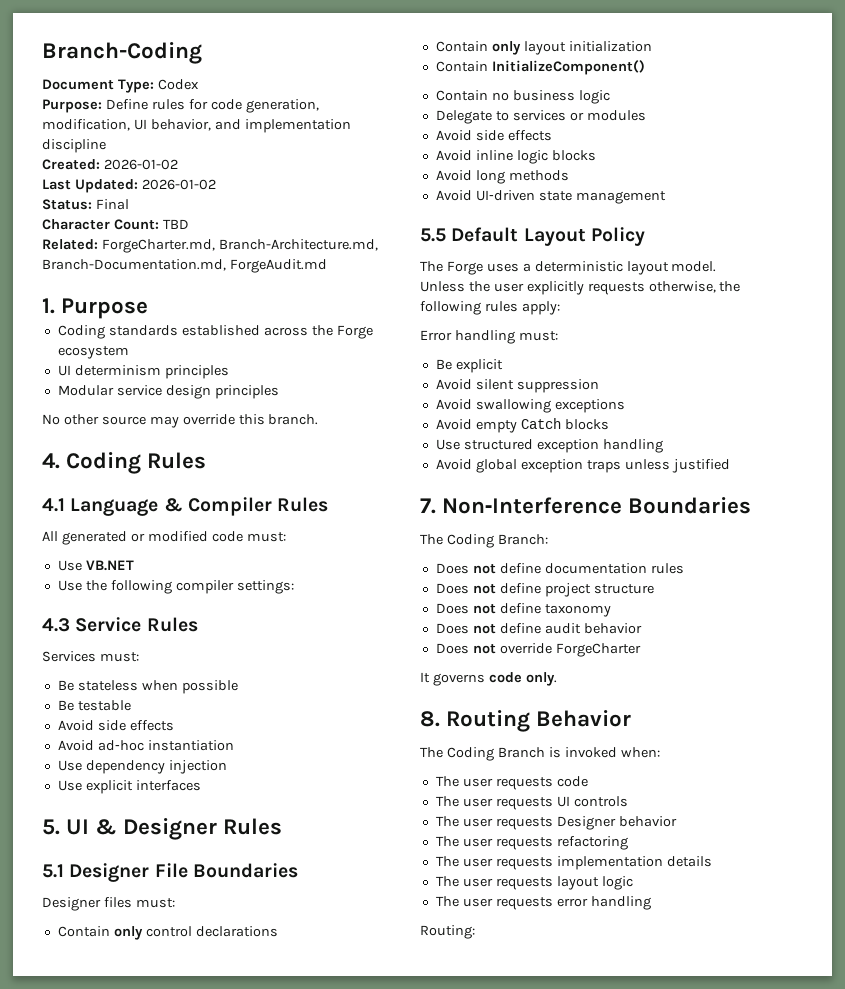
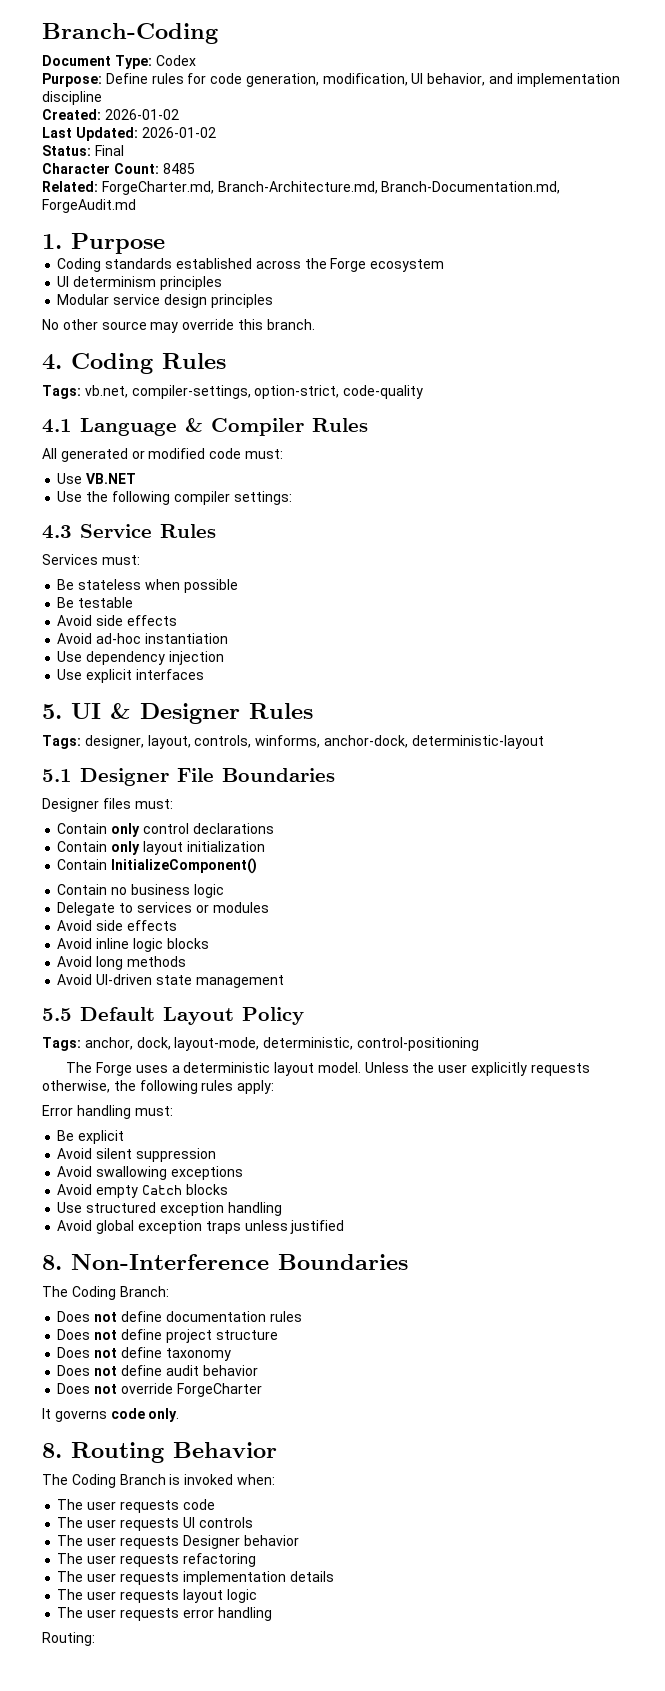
[162,219,189,229] TBD -> [162,163,195,174] 8485
(207, 460) none -> [42,385,424,399] // Tags: vb.net, compiler-settings, option-strict, code-quality
(283, 826) none -> [42,735,544,749] // Tags: designer, layout, controls, winforms, anchor-dock, deterministic-layout
(645, 236) none -> [42,1037,479,1051] // Tags: anchor, dock, layout-mode, deterministic, control-positioning
[420,498,436,514] 7. -> [42,1255,62,1270] 8.

